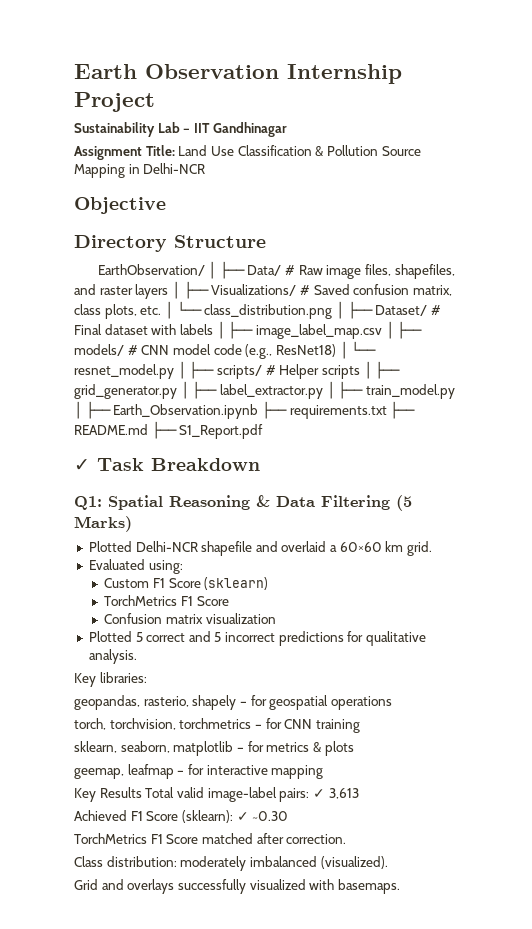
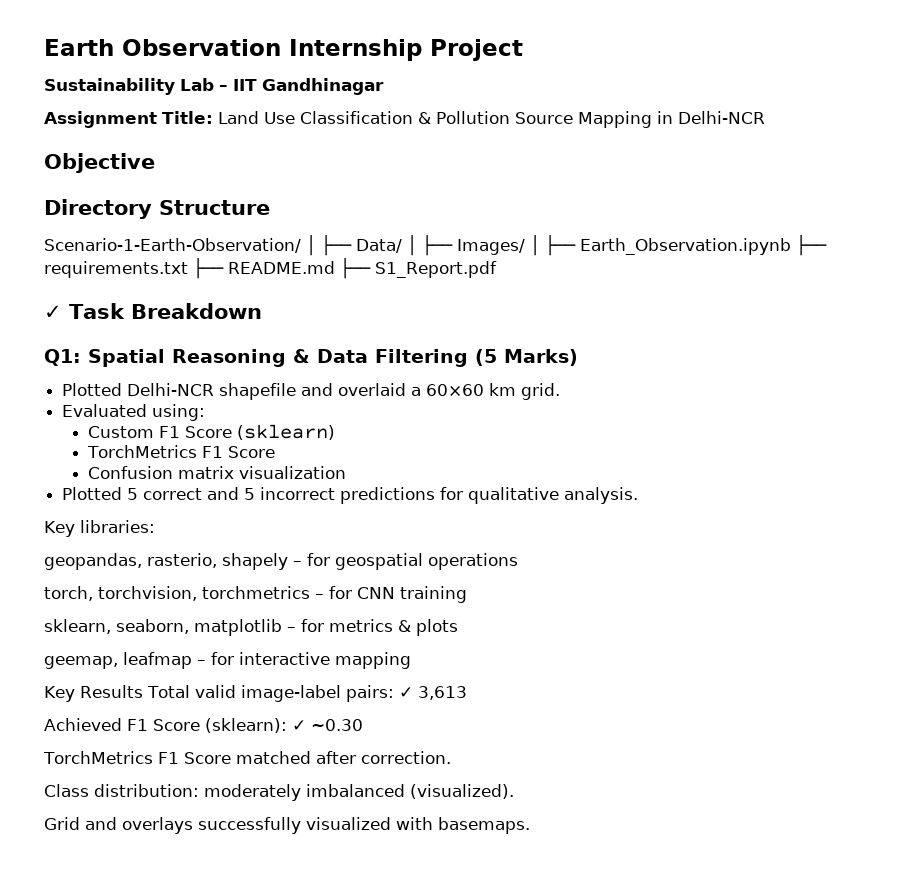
[97,264,205,276] EarthObservation/ -> [44,238,301,253] Scenario-1-Earth-Observation/
[285,264,455,279] [74,281,452,299] [74,301,441,319] [74,321,423,339] [74,341,377,359] [74,361,401,379] [74,381,455,399] # Raw image files, shapefiles, and raster layers │ ├── Visualizations/ # Saved confusion matrix, class plots, etc. │ └── class_distribution.png │ ├── Dataset/ # Final dataset with labels │ ├── image_label_map.csv │ ├── models/ # CNN model code (e.g., ResNet18) │ └── resnet_model.py │ ├── scripts/ # Helper scripts │ ├── grid_generator.py │ ├── label_extractor.py │ ├── train_model.py -> [407,235,525,256] │ ├── Images/

